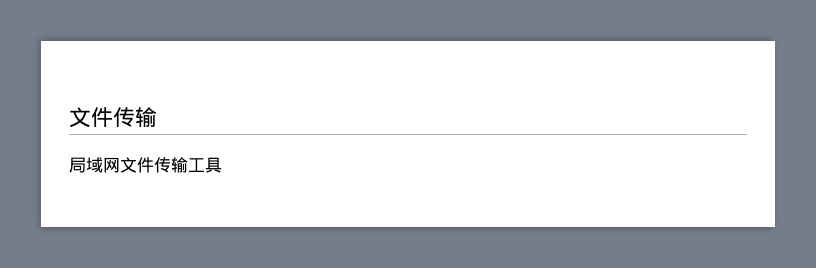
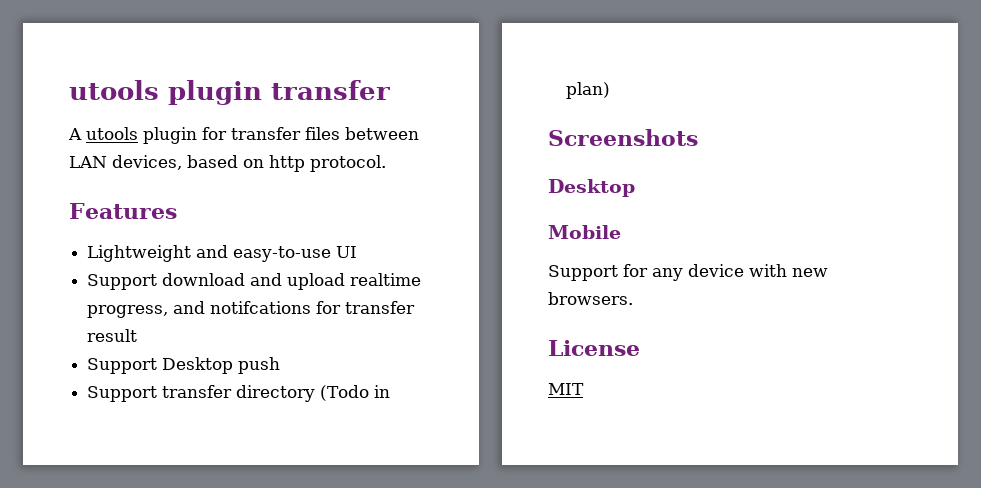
[69,107,157,128] [69,157,222,173] 文件传输 // 局域网文件传输工具 -> [69,80,390,105] [68,127,419,144] [69,155,386,172] [69,203,177,219] [87,245,358,262] [87,273,422,290] [87,301,416,318] [87,329,138,342] [87,357,281,374] [87,385,391,402] [566,82,611,99] [548,129,698,146] [548,179,635,197] [548,225,621,239] [548,264,828,281] [548,292,633,305] [548,340,640,356] [548,383,584,395] utools plugin transfer // A utools plugin for transfer files between LAN devices, based on http protocol. // Features // Lightweight and easy-to-use UI // Support download and upload realtime progress, and notifcations for transfer result // Support Desktop push // Support transfer directory (Todo in plan) // Screenshots // Desktop // Mobile // Support for any device with new browsers. // License // MIT

